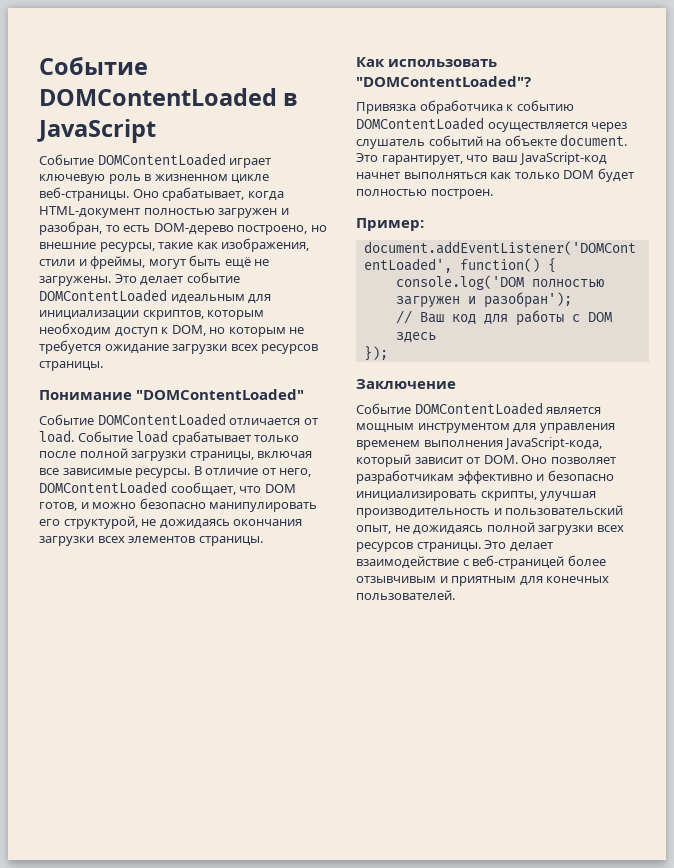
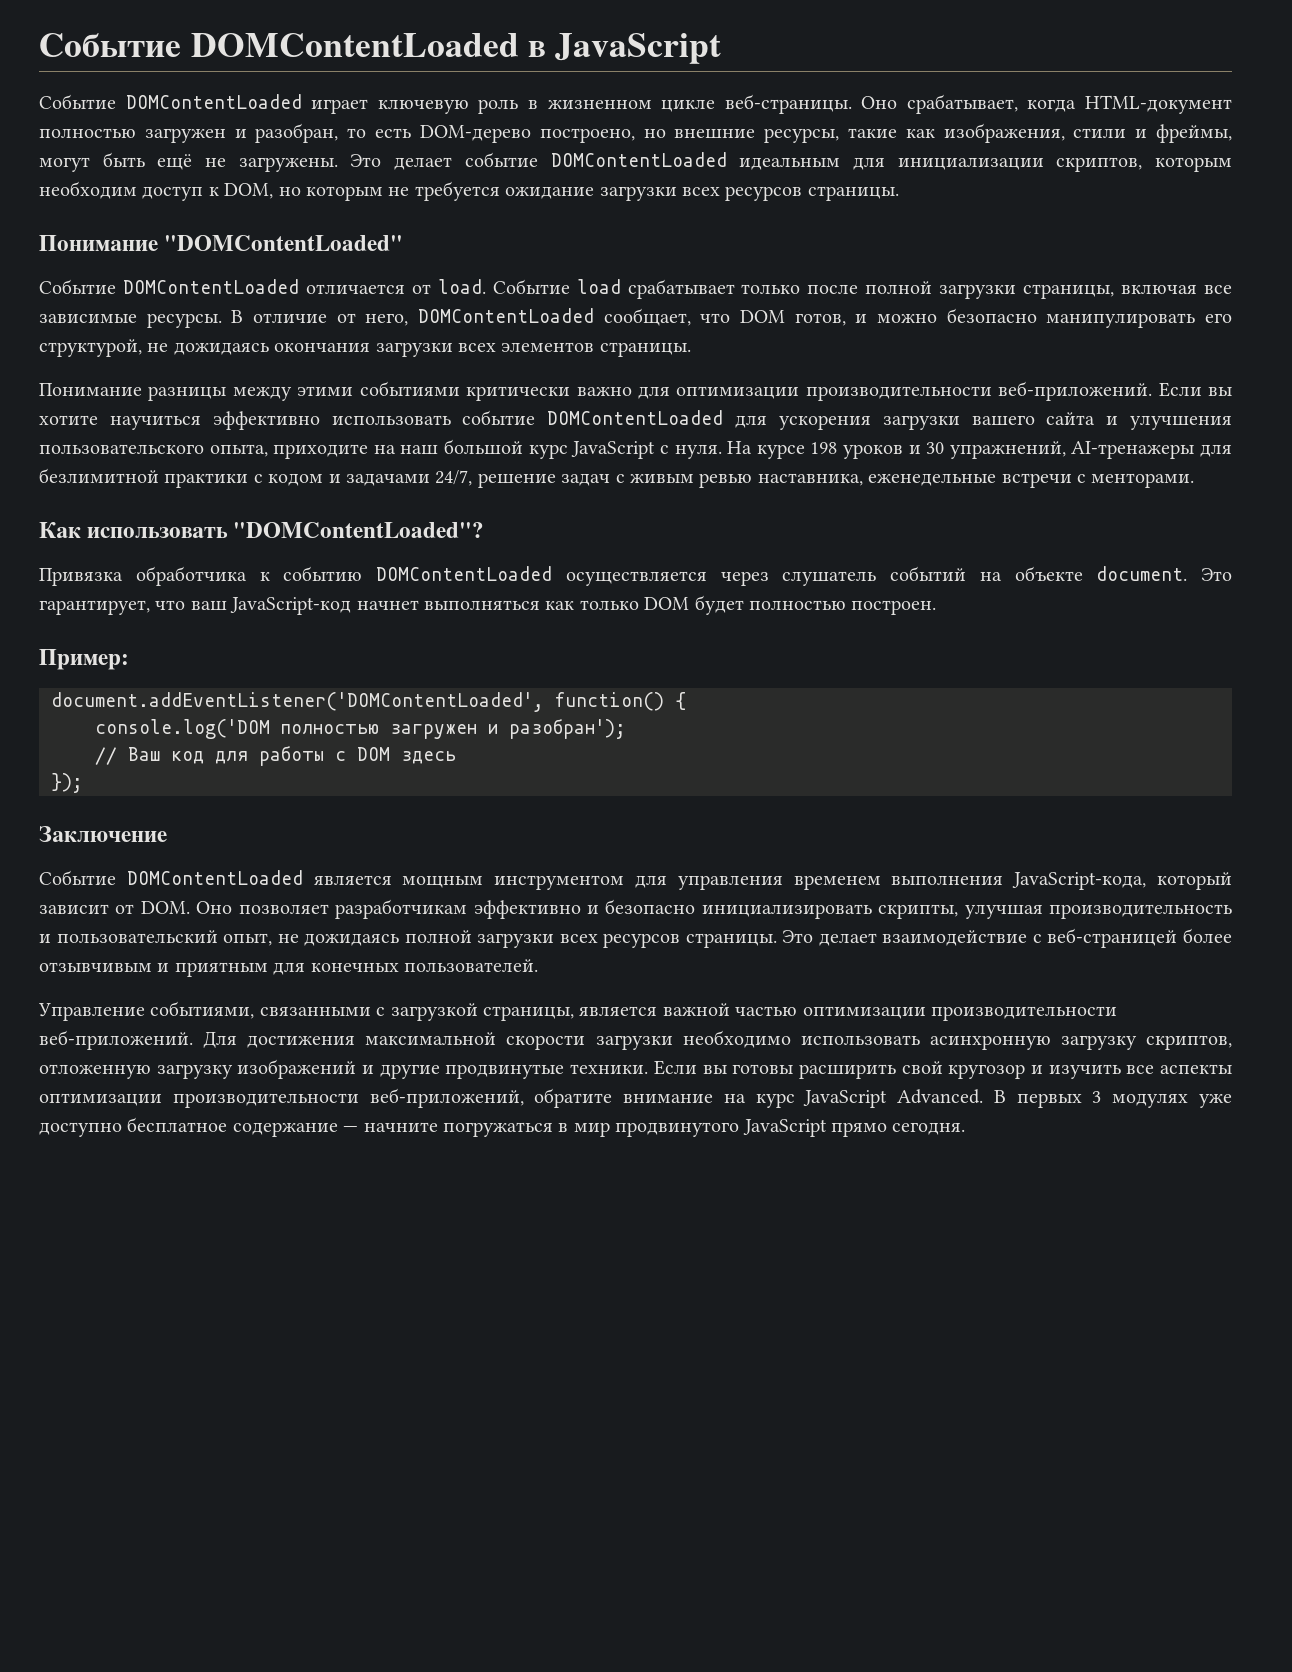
(263, 541) none -> [39,381,1232,401] [39,410,1232,430] [39,439,1232,459] [39,468,1195,488] // Понимание разницы между этими событиями критически важно для оптимизации производительности веб-приложений. Если вы хотите научиться эффективно использовать событие DOMContentLoaded для ускорения загрузки вашего сайта и улучшения пользовательского опыта, приходите на наш большой курс JavaScript с нуля. На курсе 198 уроков и 30 упражнений, AI-тренажеры для безлимитной практики с кодом и задачами 24/7, решение задач с живым ревью наставника, еженедельные встречи с менторами.
(455, 595) none -> [38,1001,1117,1021] [39,1030,1232,1050] [39,1059,1232,1079] [39,1088,1232,1108] [39,1117,966,1137] // Управление событиями, связанными с загрузкой страницы, является важной частью оптимизации производительности веб-приложений. Для достижения максимальной скорости загрузки необходимо использовать асинхронную загрузку скриптов, отложенную загрузку изображений и другие продвинутые техники. Если вы готовы расширить свой кругозор и изучить все аспекты оптимизации производительности веб-приложений, обратите внимание на курс JavaScript Advanced. В первых 3 модулях уже доступно бесплатное содержание — начните погружаться в мир продвинутого JavaScript прямо сегодня.

